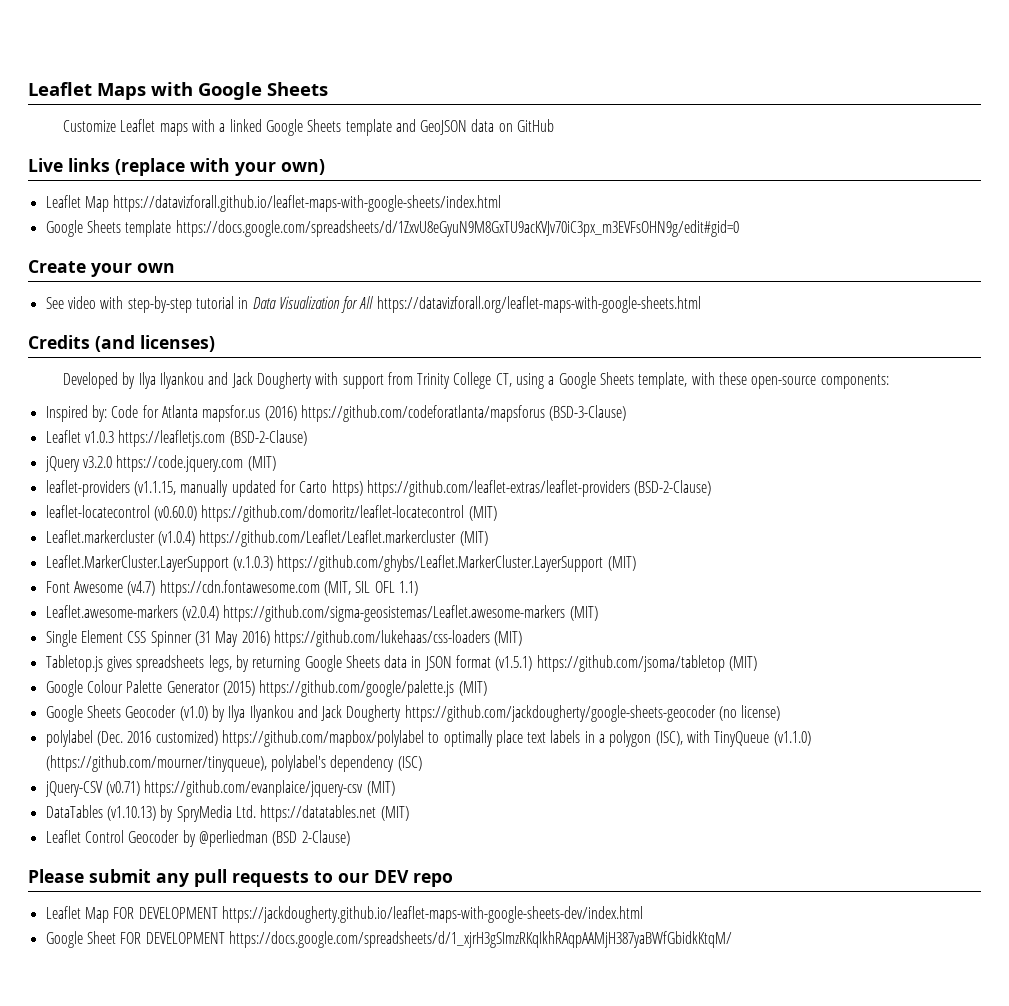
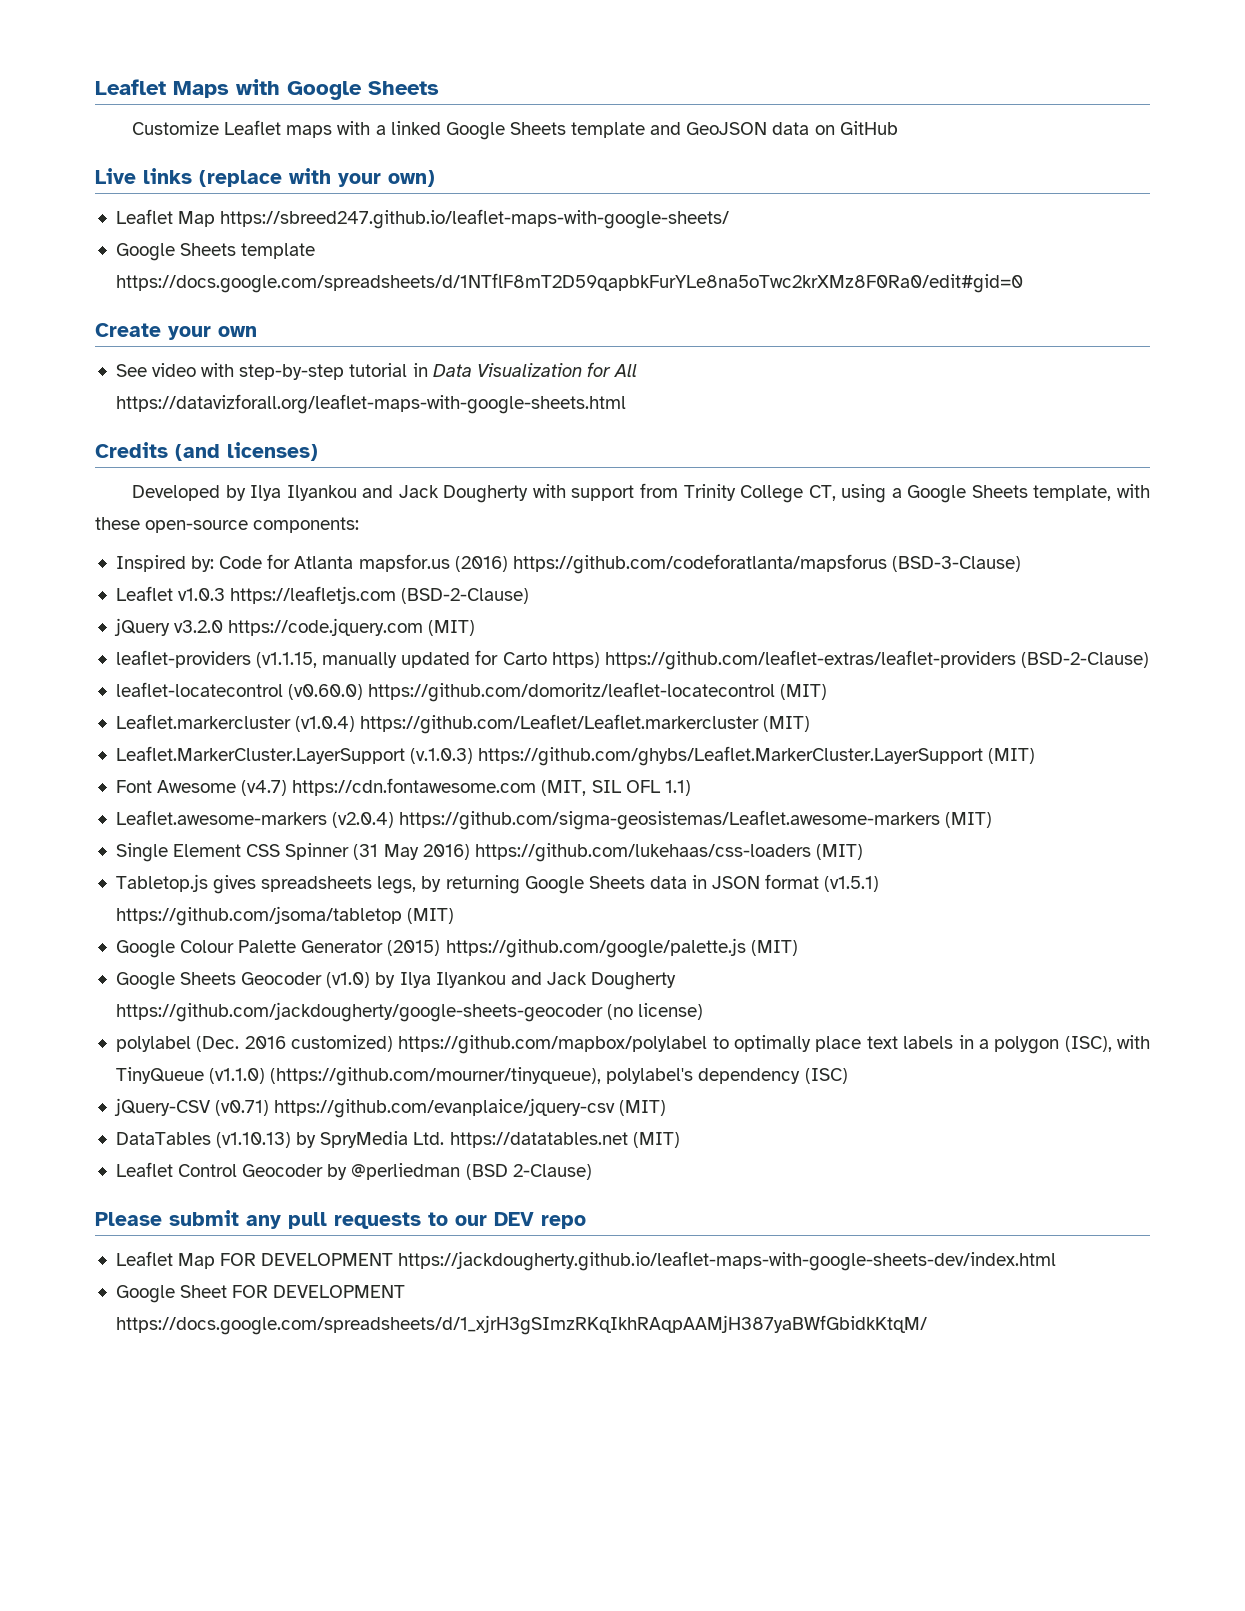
[113,195,502,212] [45,220,739,237] https://datavizforall.github.io/leaflet-maps-with-google-sheets/index.html // Google Sheets template https://docs.google.com/spreadsheets/d/1ZxvU8eGyuN9M8GxTU9acKVJv70iC3px_m3EVFsOHN9g/edit#gid=0 -> [220,209,730,229] [115,243,316,261] [115,273,1023,293] https://sbreed247.github.io/leaflet-maps-with-google-sheets/ // Google Sheets template https://docs.google.com/spreadsheets/d/1NTflF8mT2D59qapbkFurYLe8na5oTwc2krXMz8F0Ra0/edit#gid=0

